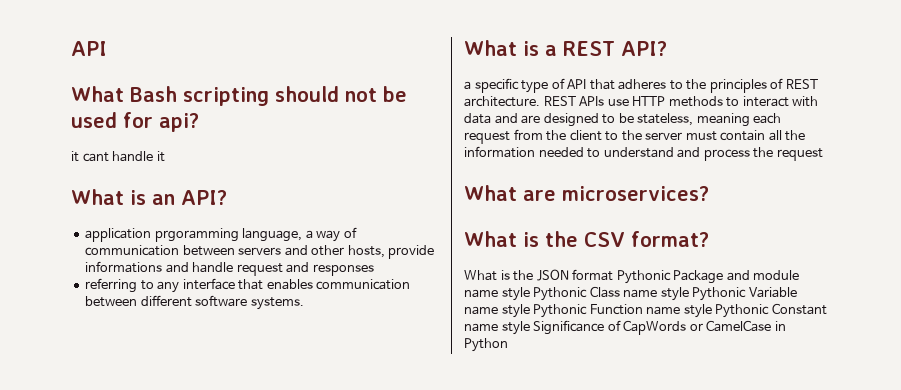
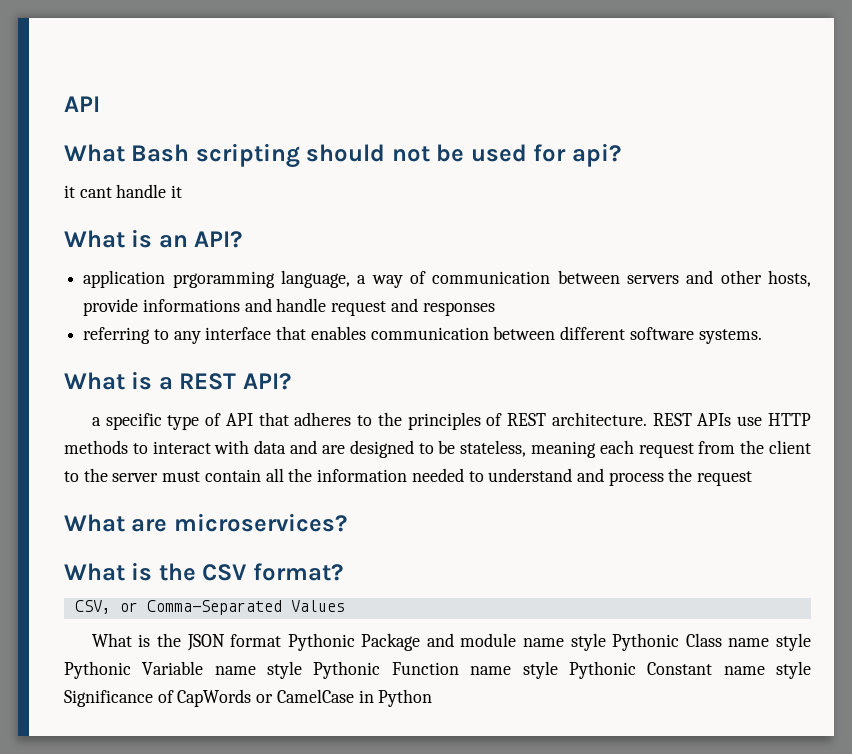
(709, 239) none -> [74,600,345,615] // CSV, or Comma-Separated Values

